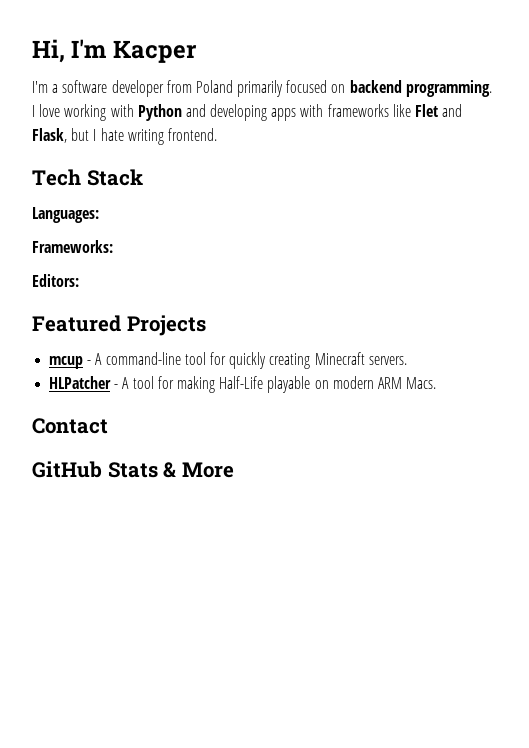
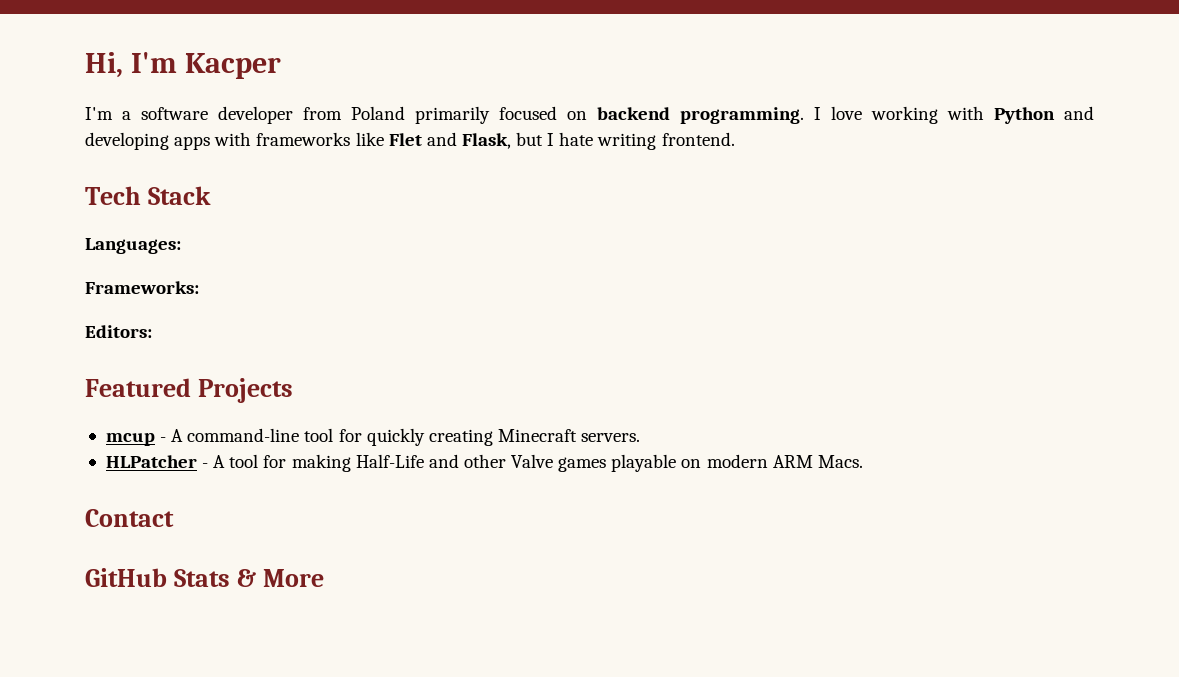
(264, 382) none -> [428,454,607,472] and other Valve games

